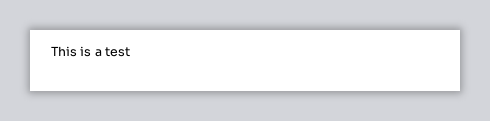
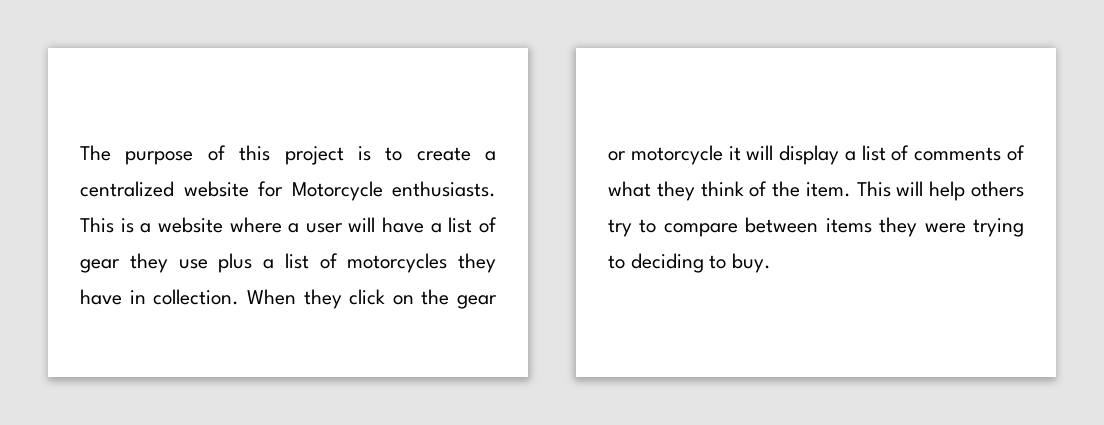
[51,46,131,57] This is a test -> [80,145,496,165] [80,181,496,201] [80,217,497,233] [80,253,496,273] [80,289,497,309] [608,145,1025,165] [608,181,1024,201] [608,217,1024,237] [608,253,772,273] The purpose of this project is to create a centralized website for Motorcycle enthusiasts. This is a website where a user will have a list of gear they use plus a list of motorcycles they have in collection. When they click on the gear or motorcycle it will display a list of comments of what they think of the item. This will help others try to compare between items they were trying to deciding to buy.

